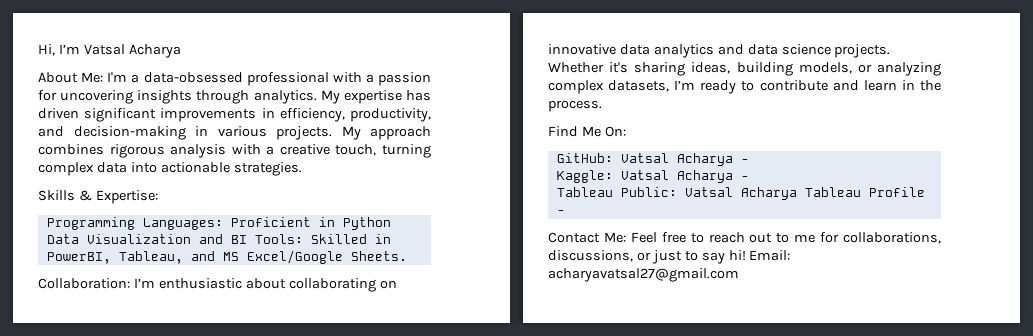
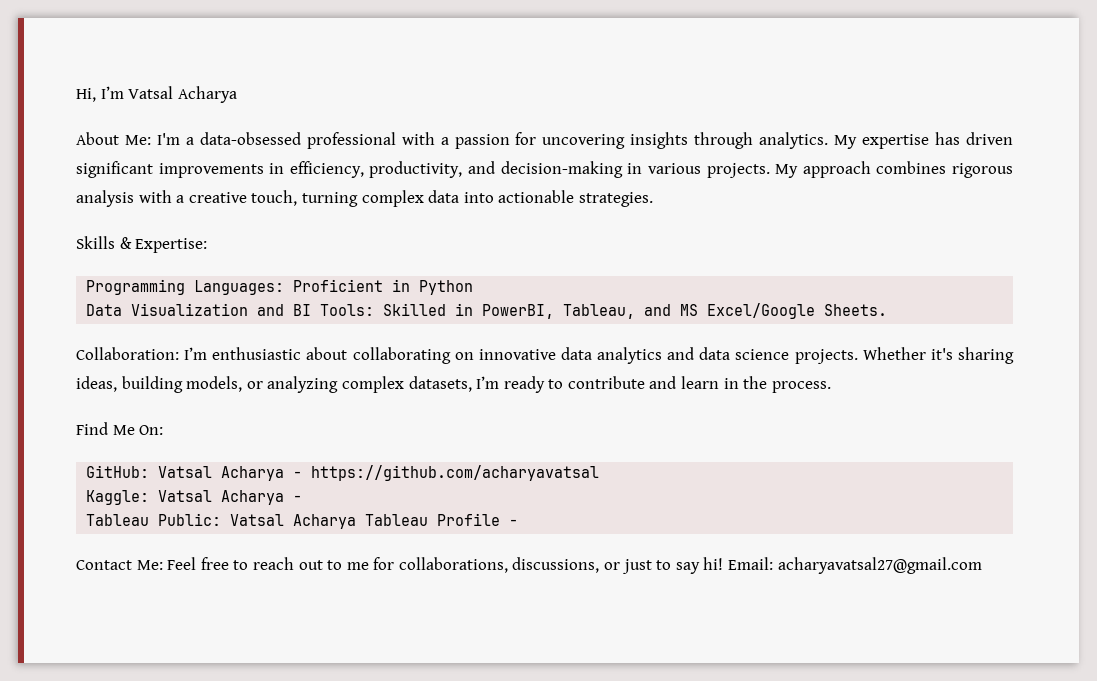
(749, 161) none -> [311,465,600,481] https://github.com/acharyavatsal

